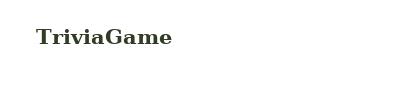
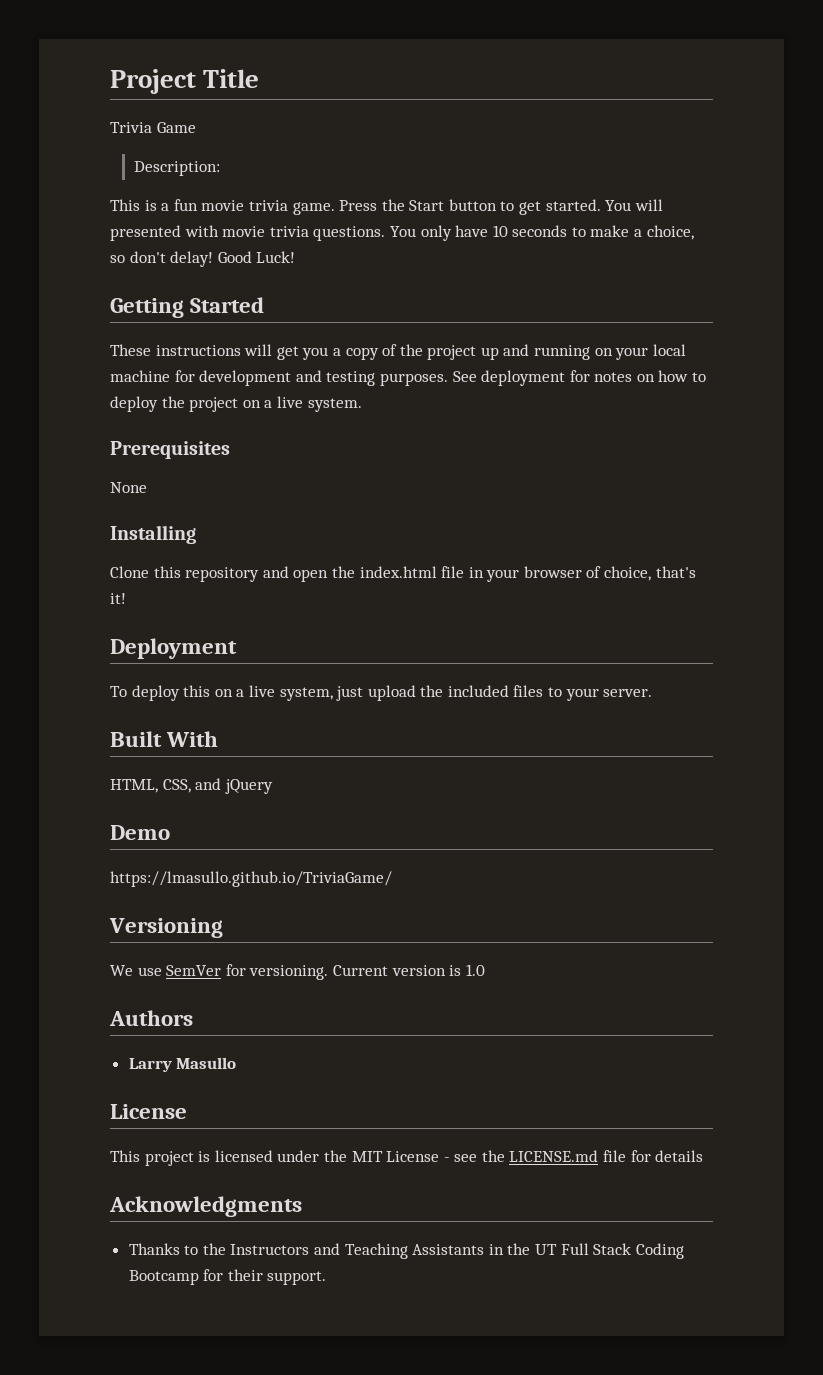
[36,29,172,44] TriviaGame -> [110,69,260,94] [110,122,196,133] [133,161,220,176] [110,199,663,215] [110,225,694,241] [110,251,296,267] [110,297,265,318] [110,344,686,360] [110,370,707,386] [110,396,362,412] [110,441,230,459] [110,482,147,493] [110,525,196,544] [110,566,696,582] [110,593,126,604] [110,638,237,659] [110,685,653,701] [110,731,219,747] [110,778,273,794] [110,825,170,840] [110,871,392,887] [109,918,223,938] [110,964,485,980] [109,1010,193,1026] [128,1057,237,1072] [110,1104,187,1119] [110,1150,704,1166] [109,1196,302,1217] [128,1243,684,1259] [128,1269,327,1285] Project Title // Trivia Game // Description: // This is a fun movie trivia game. Press the Start button to get started. You will presented with movie trivia questions. You only have 10 seconds to make a choice, so don't delay! Good Luck! // Getting Started // These instructions will get you a copy of the project up and running on your local machine for development and testing purposes. See deployment for notes on how to deploy the project on a live system. // Prerequisites // None // Installing // Clone this repository and open the index.html file in your browser of choice, that's it! // Deployment // To deploy this on a live system, just upload the included files to your server. // Built With // HTML, CSS, and jQuery // Demo // https://lmasullo.github.io/TriviaGame/ // Versioning // We use SemVer for versioning. Current version is 1.0 // Authors // Larry Masullo // License // This project is licensed under the MIT License - see the LICENSE.md file for details // Acknowledgments // Thanks to the Instructors and Teaching Assistants in the UT Full Stack Coding Bootcamp for their support.

